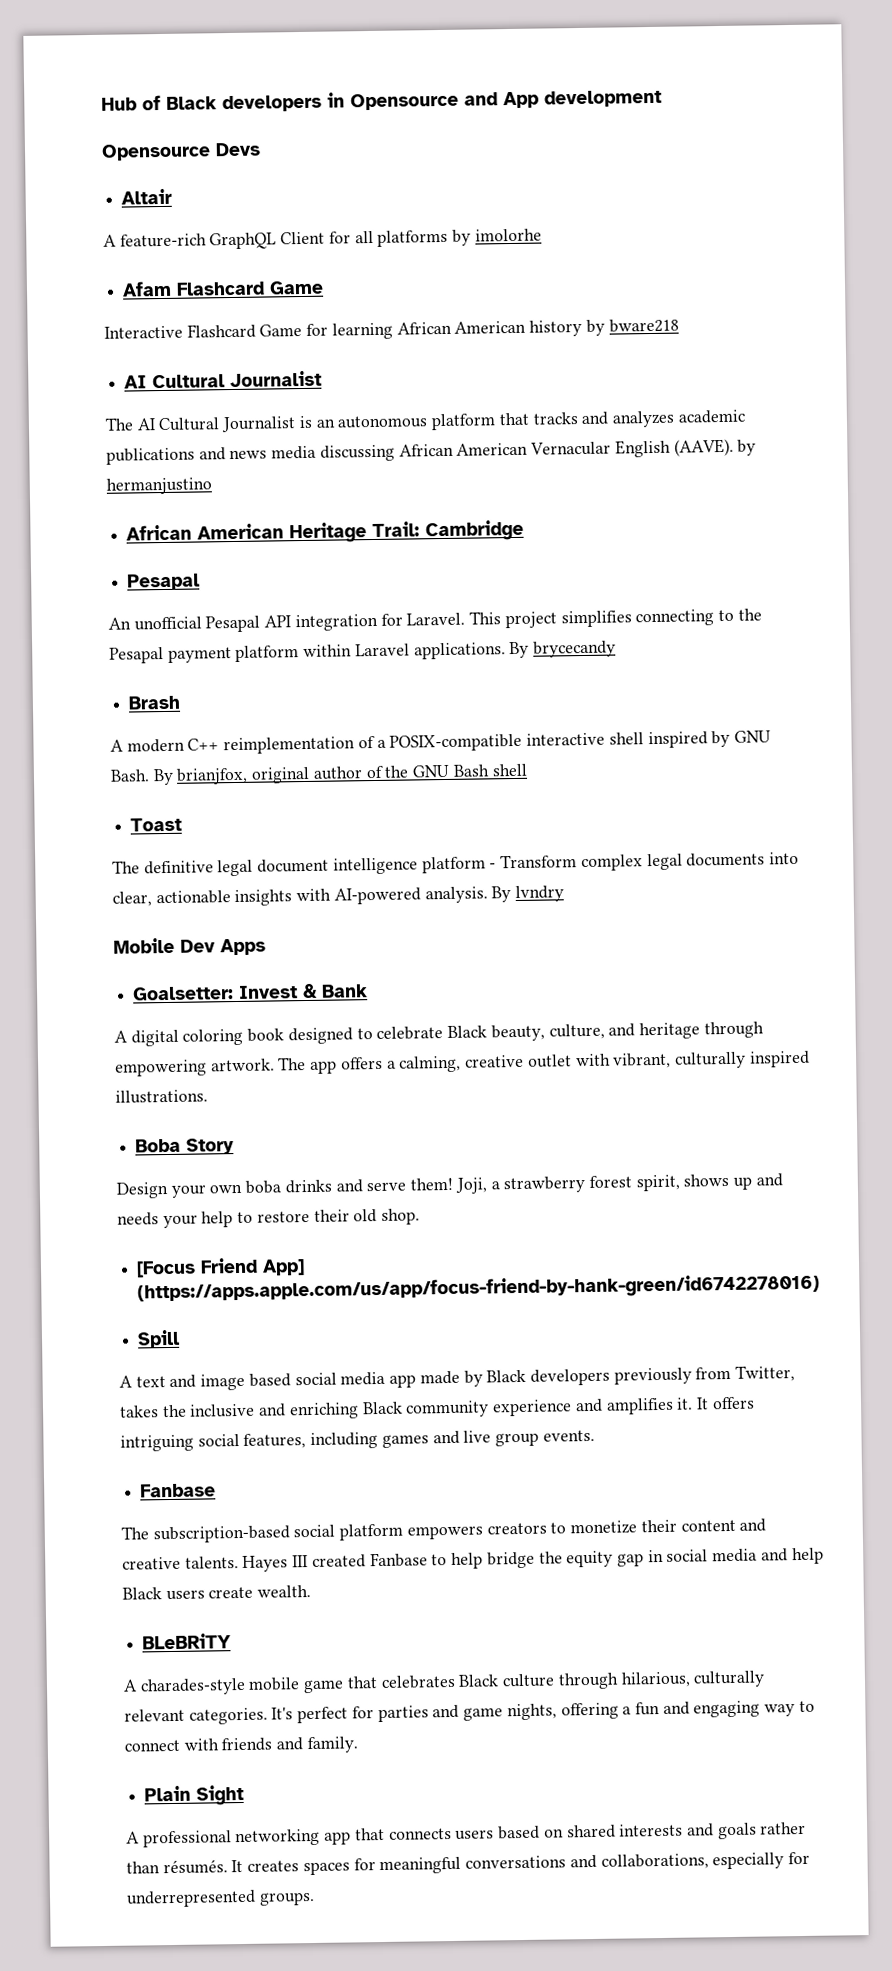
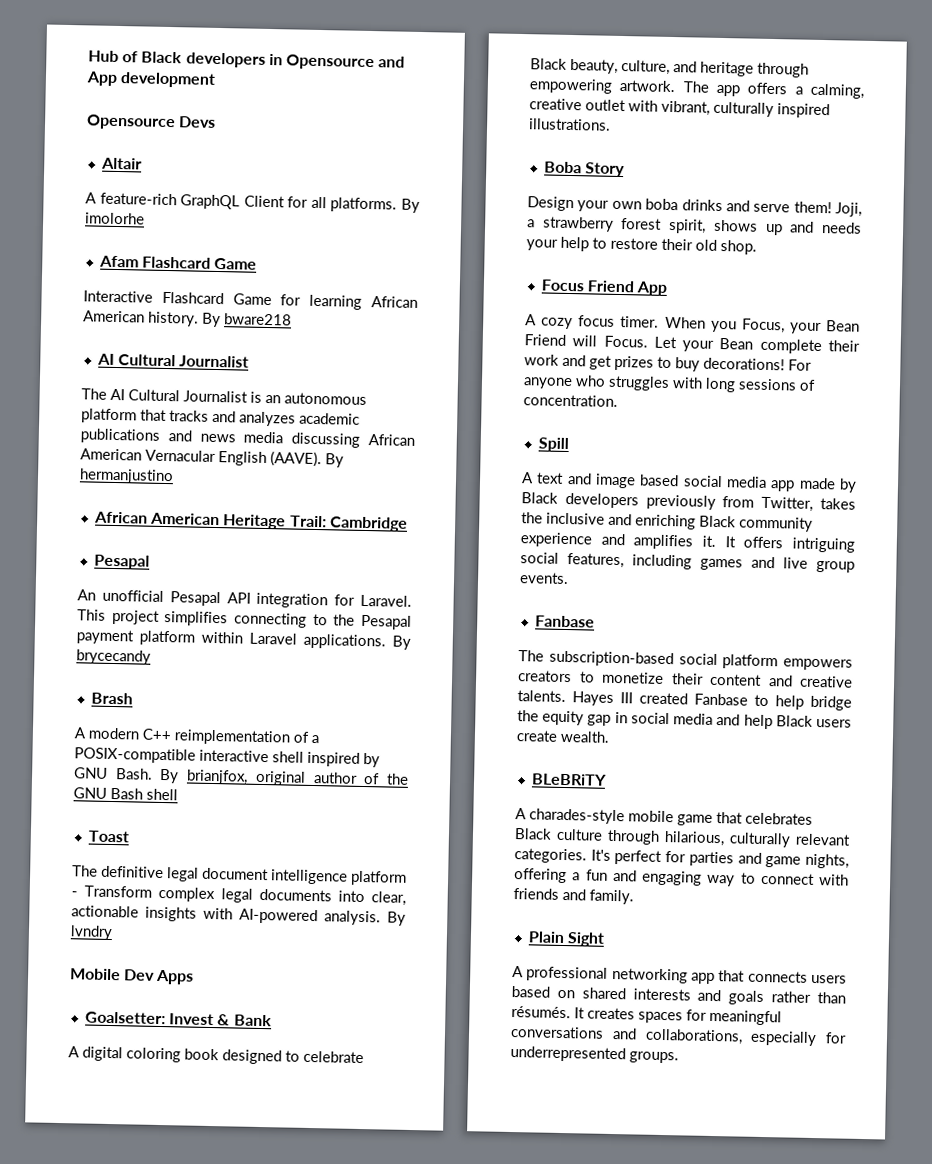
[377,229,472,247] platforms by -> [330,197,420,213] platforms. By
[529,319,605,337] history by -> [148,311,221,328] history. By
[737,439,757,456] by -> [325,453,344,468] By
[136,1257,306,1278] [137,1273,821,1304] [Focus Friend App] (https://apps.apple.com/us/app/focus-friend-by-hank-green/id6742278016) -> [540,279,669,296] [525,314,860,335] [524,334,860,355] [524,354,812,372] [523,375,816,393] [523,394,618,407] Focus Friend App // A cozy focus timer. When you Focus, your Bean Friend will Focus. Let your Bean complete their work and get prizes to buy decorations! For anyone who struggles with long sessions of concentration.

